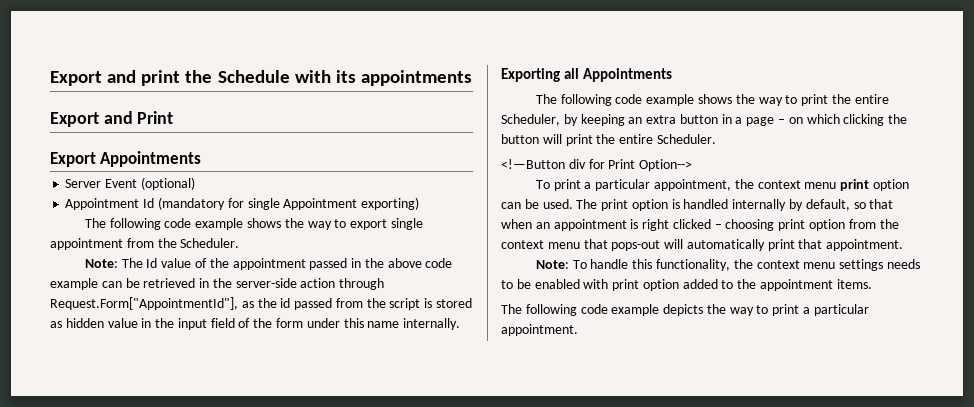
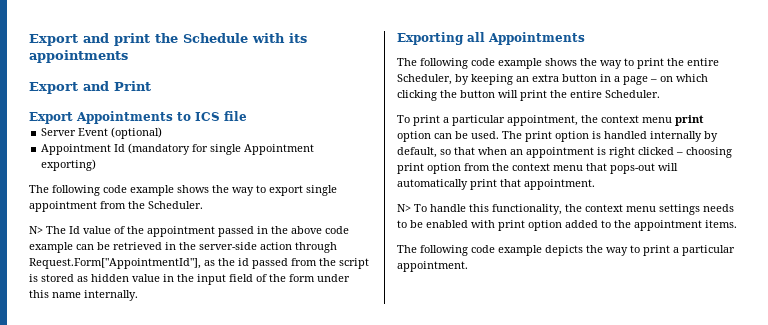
(202, 159) none -> [177,111,247,121] to ICS file
[84,259,118,268] Note: -> [29,226,43,234] N>
[501,159,693,171] // <!—Button div for Print Option--> -> (660, 94) none
[535,260,569,269] Note: -> [397,204,411,212] N>

